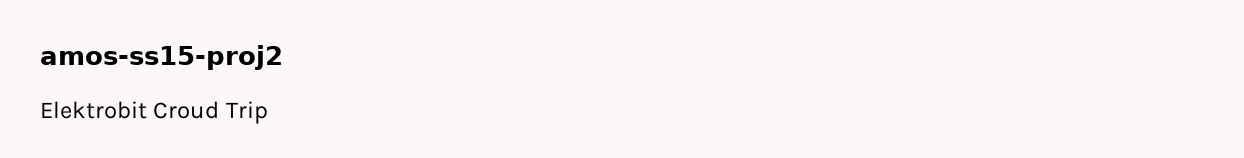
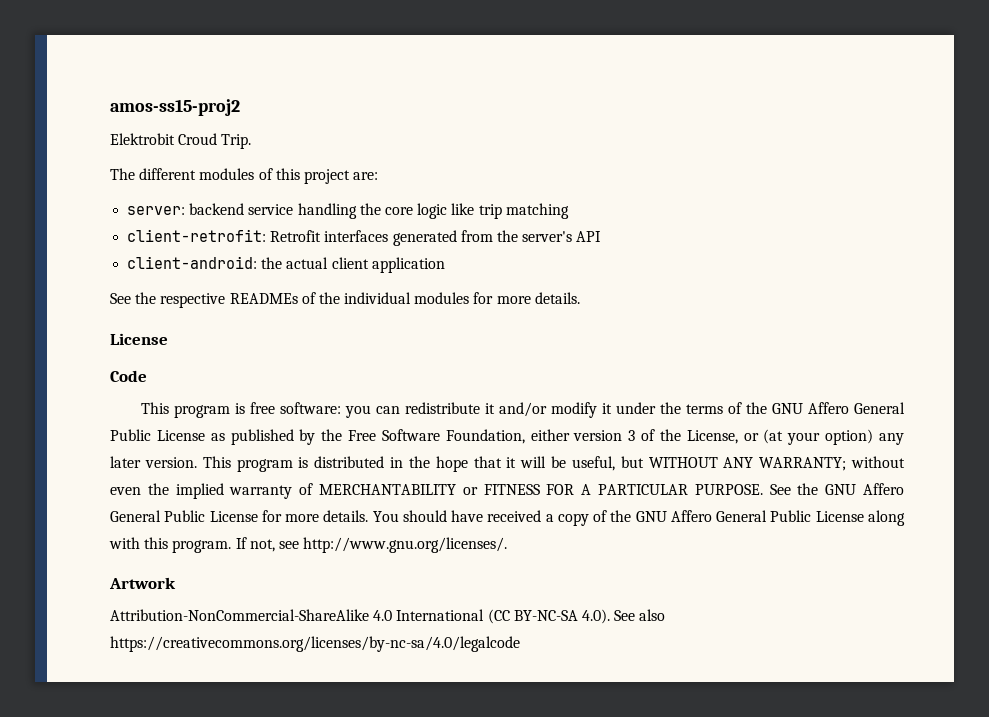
[225,101,268,124] Trip -> [221,134,252,149] [110,168,379,184] [127,203,569,219] [127,229,602,246] [127,256,445,273] [110,292,580,308] [110,333,168,345] [110,370,147,382] [141,402,905,418] [110,429,905,445] [110,456,905,472] [110,483,904,499] [110,510,906,526] [109,537,508,553] [109,577,176,589] [110,609,666,624] [110,636,520,652] Trip. // The different modules of this project are: // server: backend service handling the core logic like trip matching // client-retrofit: Retrofit interfaces generated from the server's API // client-android: the actual client application // See the respective READMEs of the individual modules for more details. // License // Code // This program is free software: you can redistribute it and/or modify it under the terms of the GNU Affero General Public License as published by the Free Software Foundation, either version 3 of the License, or (at your option) any later version. This program is distributed in the hope that it will be useful, but WITHOUT ANY WARRANTY; without even the implied warranty of MERCHANTABILITY or FITNESS FOR A PARTICULAR PURPOSE. See the GNU Affero General Public License for more details. You should have received a copy of the GNU Affero General Public License along with this program. If not, see http://www.gnu.org/licenses/. // Artwork // Attribution-NonCommercial-ShareAlike 4.0 International (CC BY-NC-SA 4.0). See also https://creativecommons.org/licenses/by-nc-sa/4.0/legalcode

